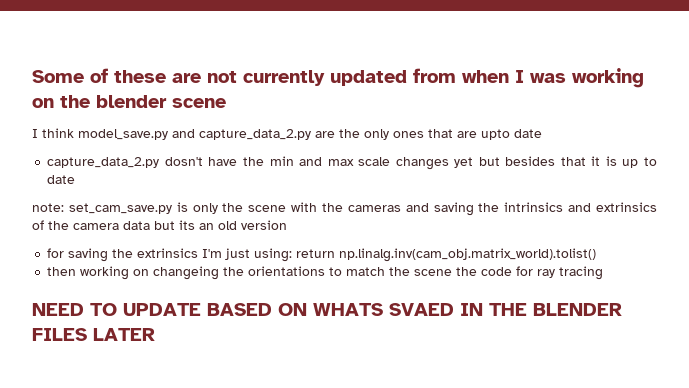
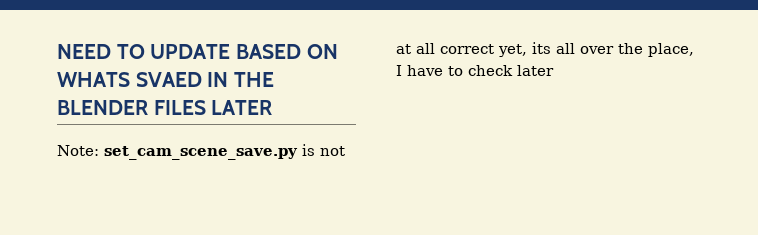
[32,68,644,88] [32,95,226,108] [32,128,542,140] [47,156,658,170] [47,175,76,184] [32,202,657,216] [32,220,287,230] [47,248,597,262] [47,266,604,280] Some of these are not currently updated from when I was working on the blender scene // I think model_save.py and capture_data_2.py are the only ones that are upto date // capture_data_2.py dosn't have the min and max scale changes yet but besides that it is up to date // note: set_cam_save.py is only the scene with the cameras and saving the intrinsics and extrinsics of the camera data but its an old version // for saving the extrinsics I'm just using: return np.linalg.inv(cam_obj.matrix_world).tolist() // then working on changeing the orientations to match the scene the code for ray tracing // -> (57, 51) none
(155, 334) none -> [57,144,345,160] [396,42,694,57] [396,65,554,76] // Note: set_cam_scene_save.py is not at all correct yet, its all over the place, I have to check later

